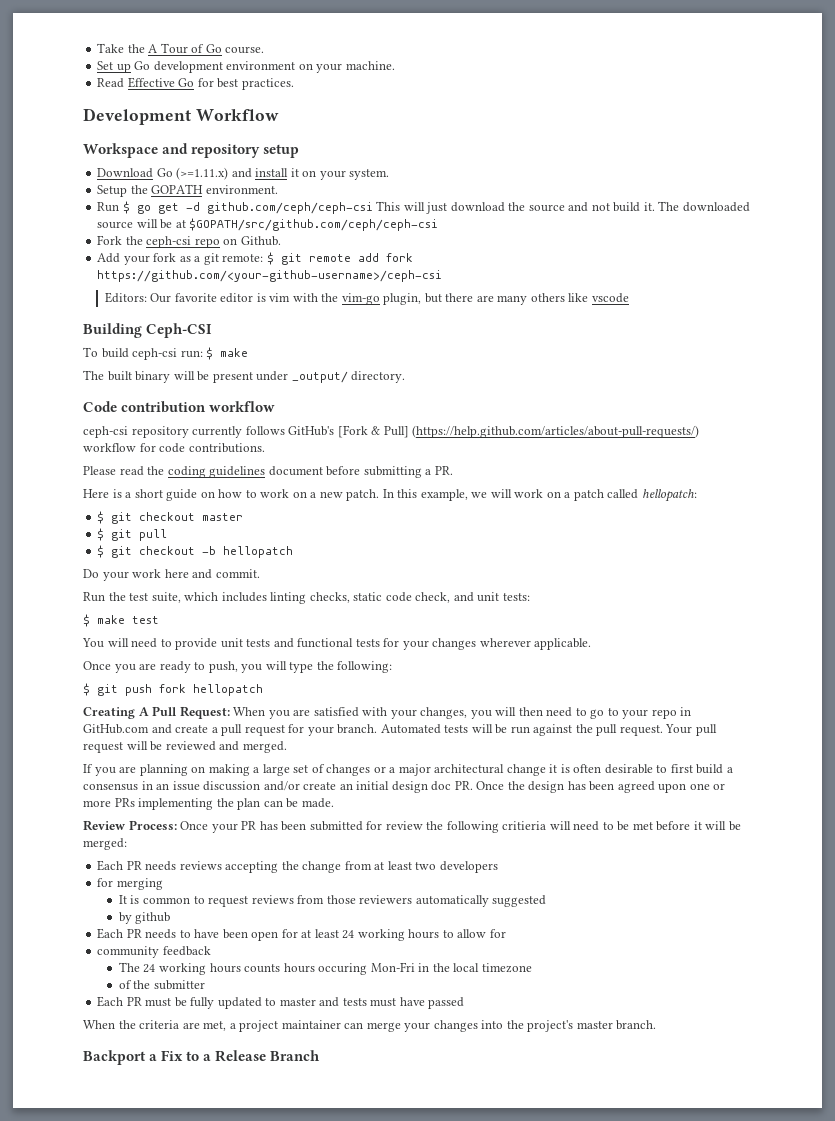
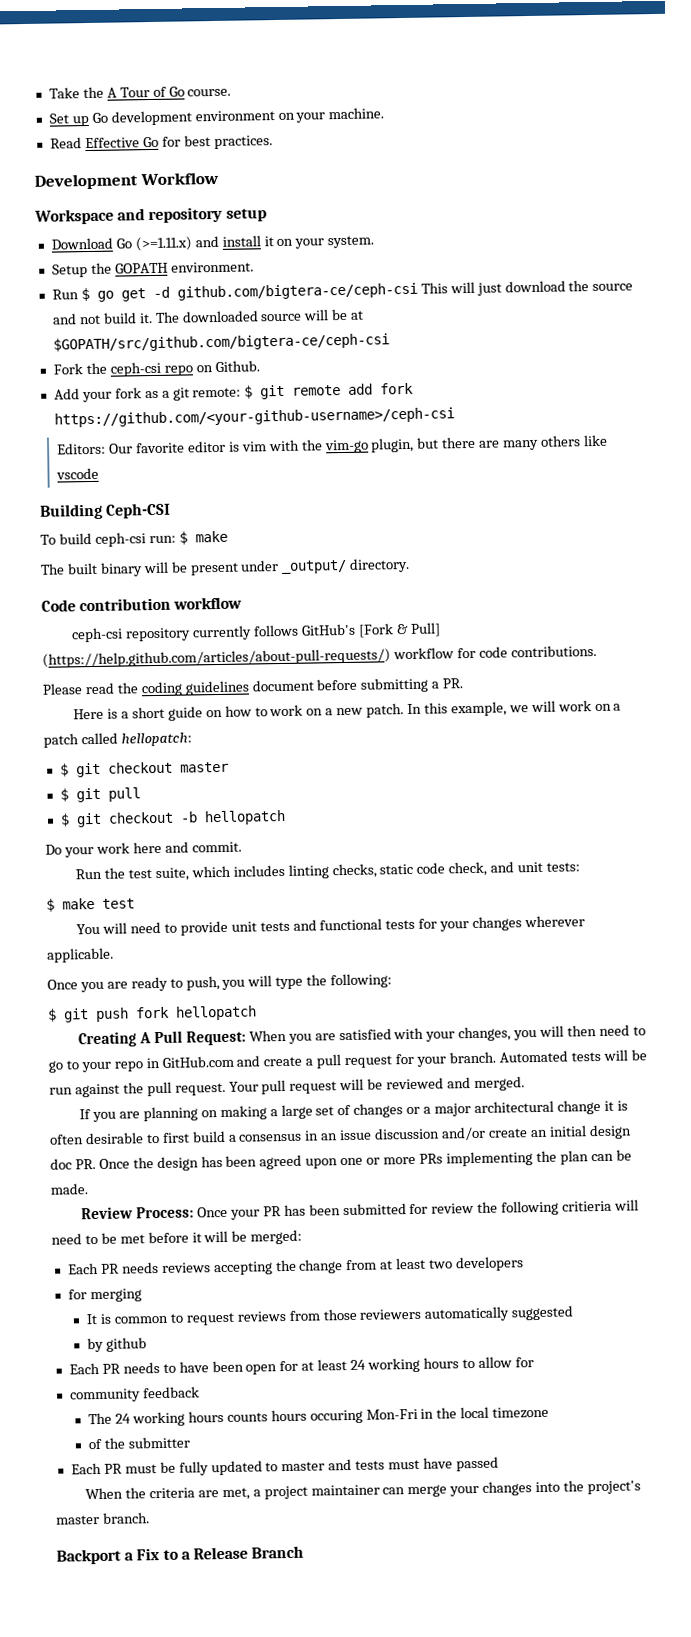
[206,202,373,214] github.com/ceph/ceph-csi -> [176,282,418,301] github.com/bigtera-ce/ceph-csi
[189,218,439,231] $GOPATH/src/github.com/ceph/ceph-csi -> [52,333,390,353] $GOPATH/src/github.com/bigtera-ce/ceph-csi

